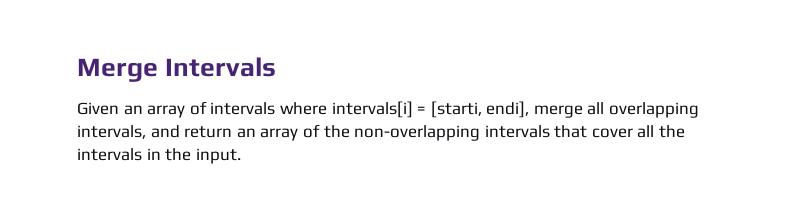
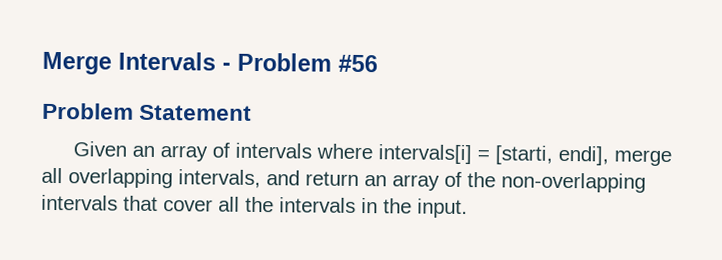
(277, 67) none -> [222,52,378,73] [42,102,253,121] - Problem #56 // Problem Statement

